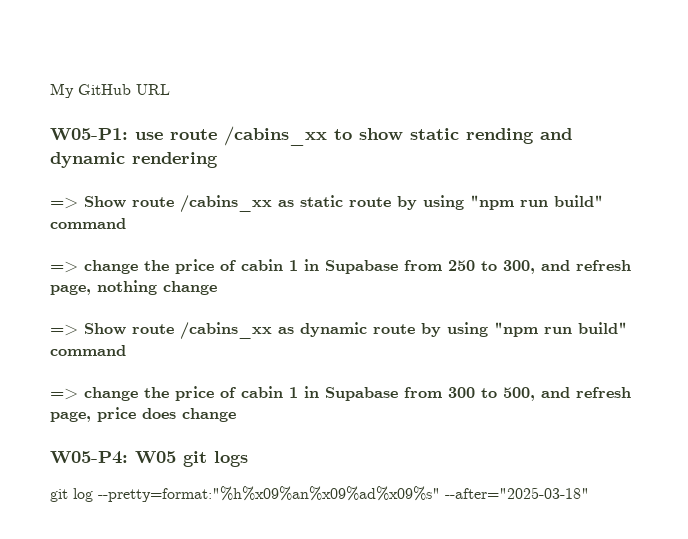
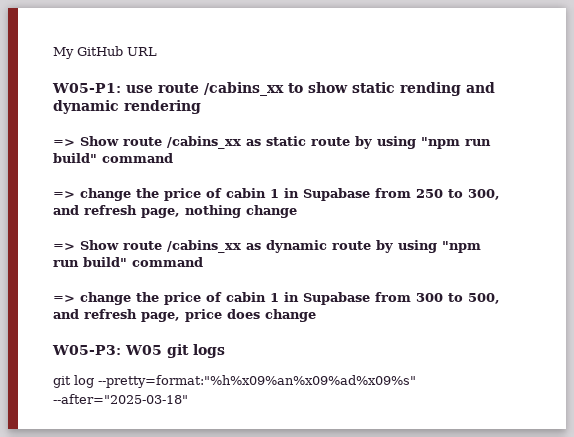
[50,451,128,464] W05-P4: -> [52,345,121,355] W05-P3:

